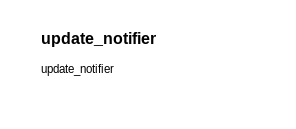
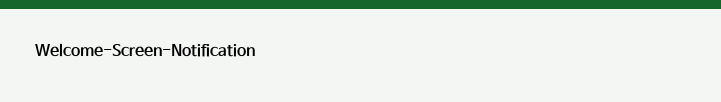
[41,32,156,47] [41,64,114,76] update_notifier // update_notifier -> [35,43,255,57] Welcome-Screen-Notification

